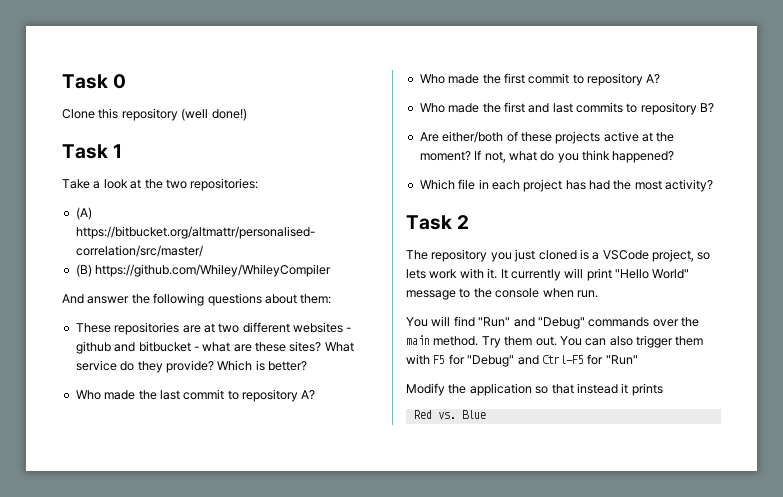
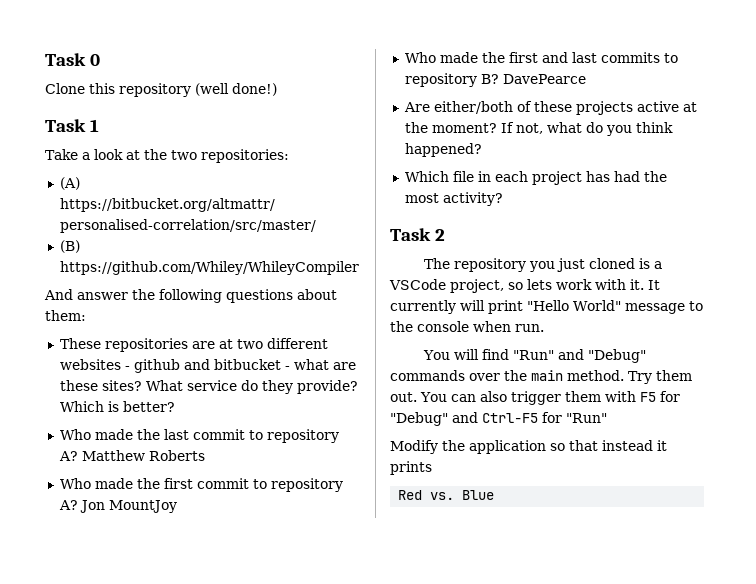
(316, 395) none -> [81,450,205,461] Matthew Roberts
(661, 79) none -> [79,500,177,513] Jon MountJoy
(715, 108) none -> [502,74,586,84] DavePearce

